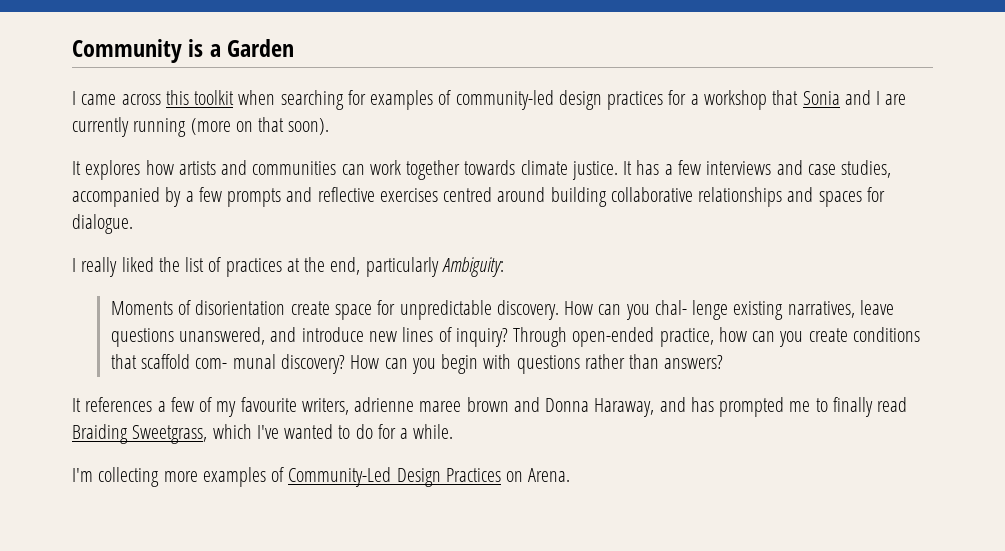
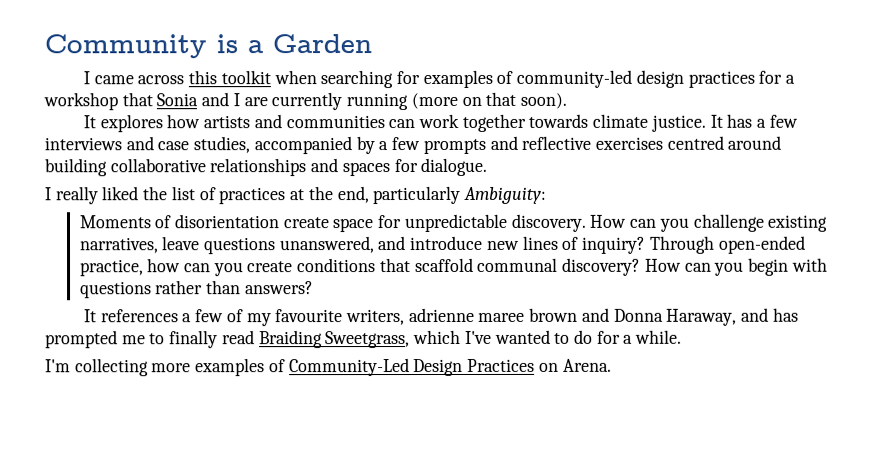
[654,300,729,320] chal- lenge -> [692,213,765,232] challenge
[195,354,276,369] com- munal -> [477,257,559,272] communal

